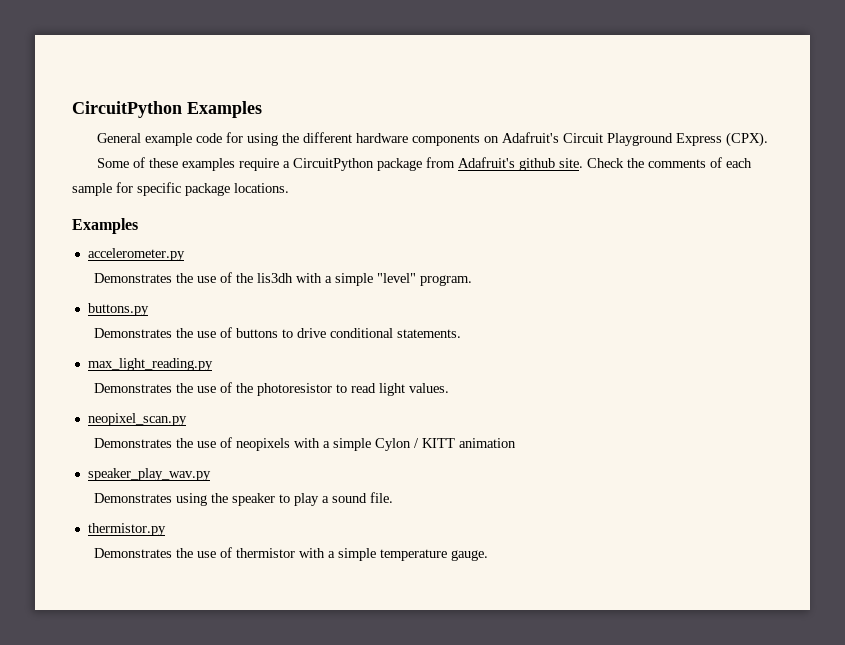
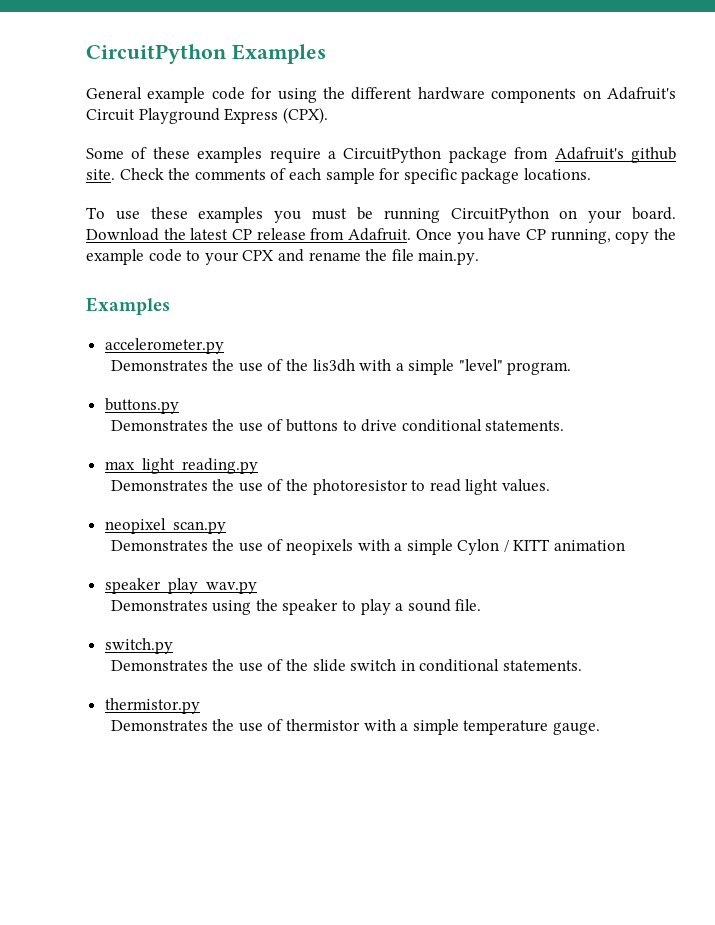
(289, 188) none -> [86,207,676,223] [86,228,676,244] [86,249,480,265] // To use these examples you must be running CircuitPython on your board. Download the latest CP release from Adafruit. Once you have CP running, copy the example code to your CPX and rename the file main.py.
(393, 497) none -> [104,638,173,654] [110,659,582,672] // switch.py // Demonstrates the use of the slide switch in conditional statements.

